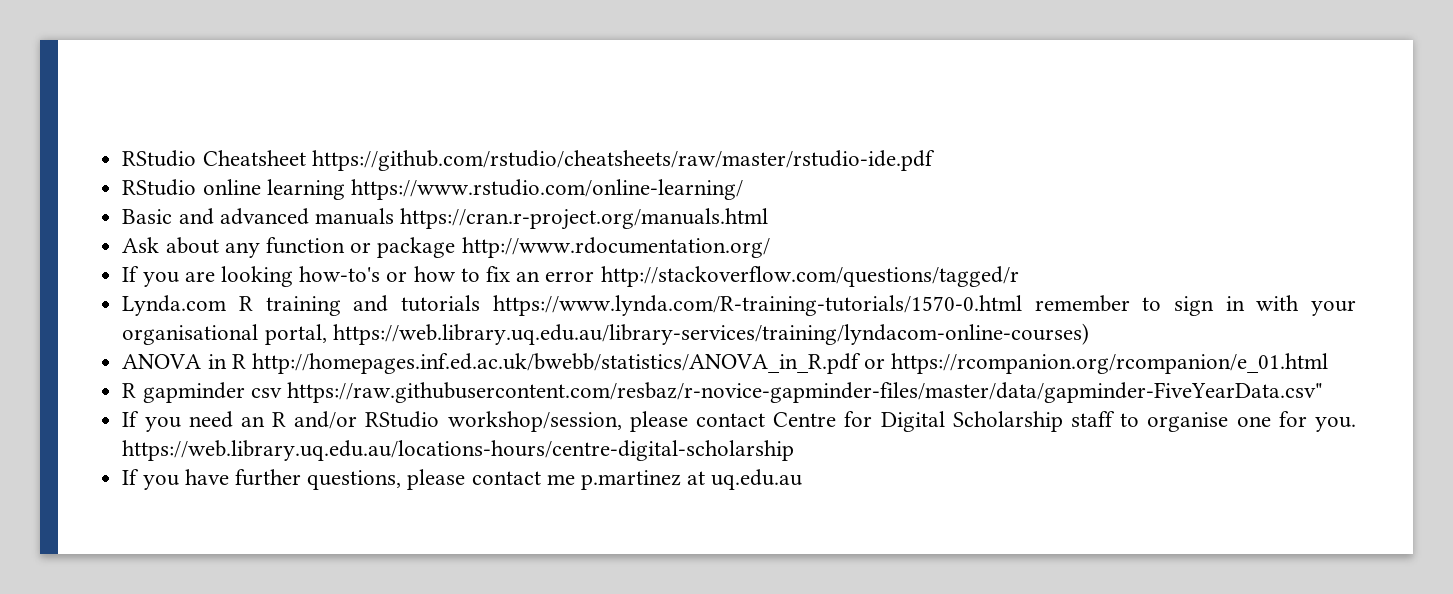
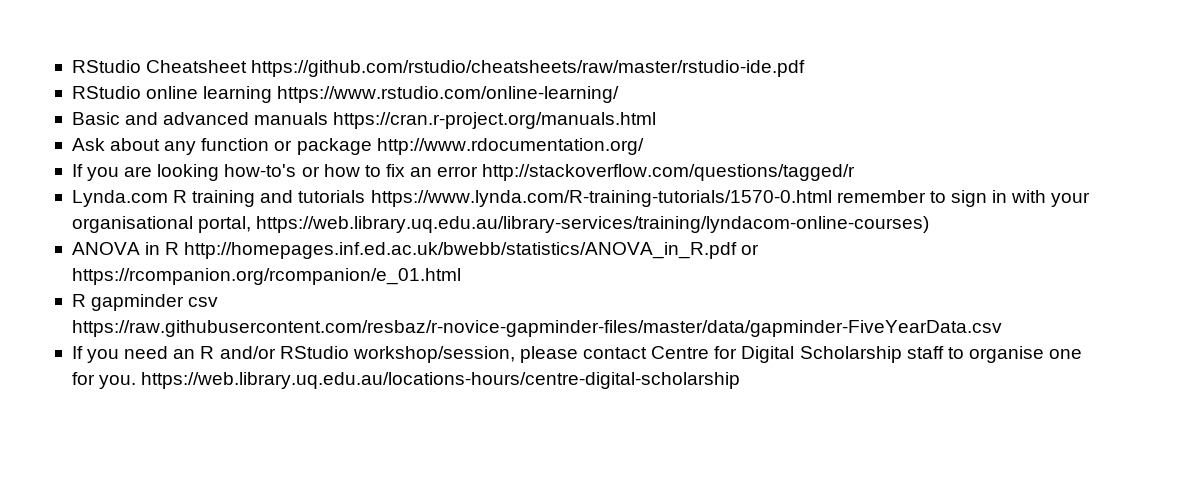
[286,382,1323,403] https://raw.githubusercontent.com/resbaz/r-novice-gapminder-files/master/data/gapminder-FiveYearData.csv" -> [71,320,1002,337] https://raw.githubusercontent.com/resbaz/r-novice-gapminder-files/master/data/gapminder-FiveYearData.csv
[122,469,803,490] // If you have further questions, please contact me p.martinez at uq.edu.au -> (741, 380) none

